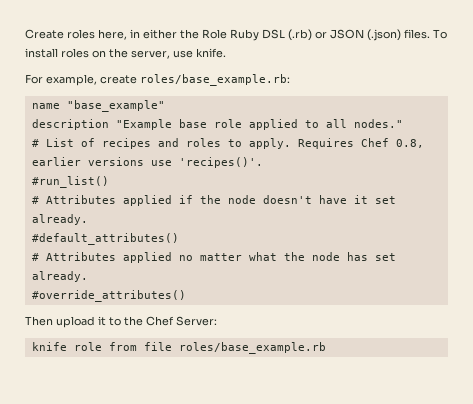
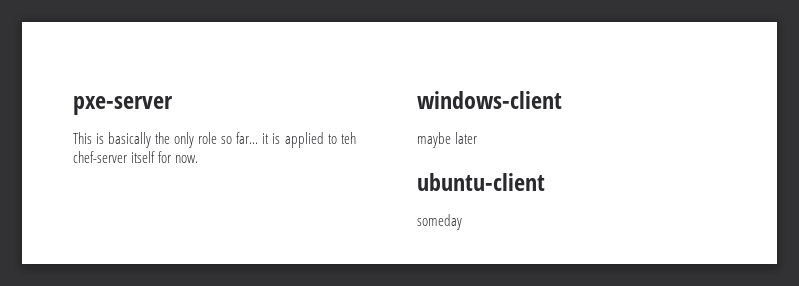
[25,29,447,41] [25,48,226,59] [25,74,290,86] [31,100,165,112] [31,119,403,130] [31,138,424,149] [31,157,263,168] [31,176,109,188] [31,195,396,206] [31,214,88,225] [31,233,179,245] [31,252,396,263] [31,271,88,282] [31,290,186,302] [25,316,217,328] [31,342,326,354] Create roles here, in either the Role Ruby DSL (.rb) or JSON (.json) files. To install roles on the server, use knife. // For example, create roles/base_example.rb: // name "base_example" // description "Example base role applied to all nodes." // # List of recipes and roles to apply. Requires Chef 0.8, earlier versions use 'recipes()'. // #run_list() // # Attributes applied if the node doesn't have it set already. // #default_attributes() // # Attributes applied no matter what the node has set already. // #override_attributes() // Then upload it to the Chef Server: // knife role from file roles/base_example.rb -> [73,96,173,115] [73,132,356,148] [73,151,199,163] [417,91,562,109] [417,132,478,148] [417,173,545,191] [417,214,462,230] pxe-server // This is basically the only role so far... it is applied to teh chef-server itself for now. // windows-client // maybe later // ubuntu-client // someday

